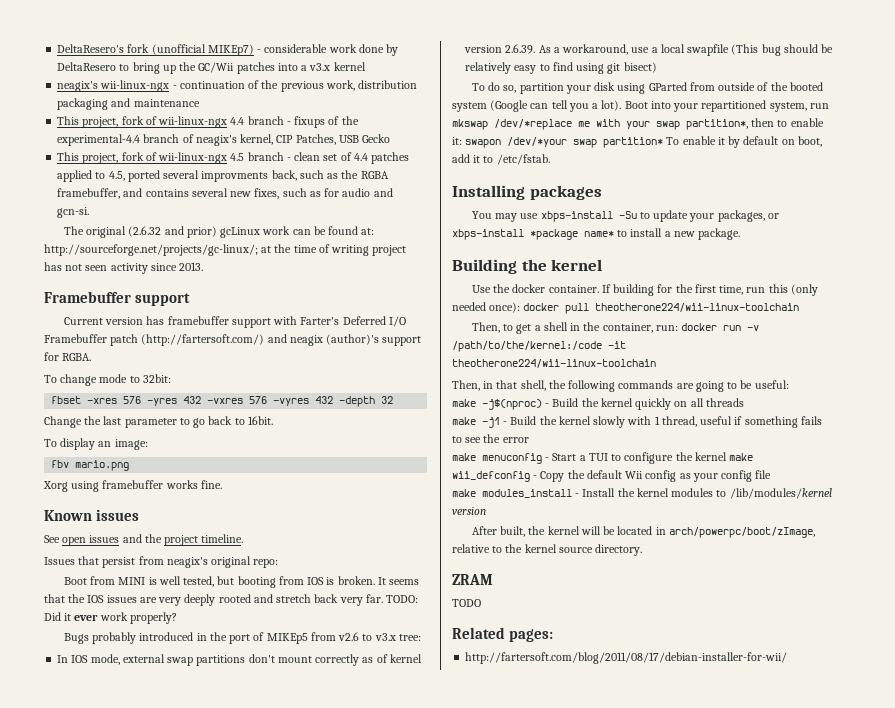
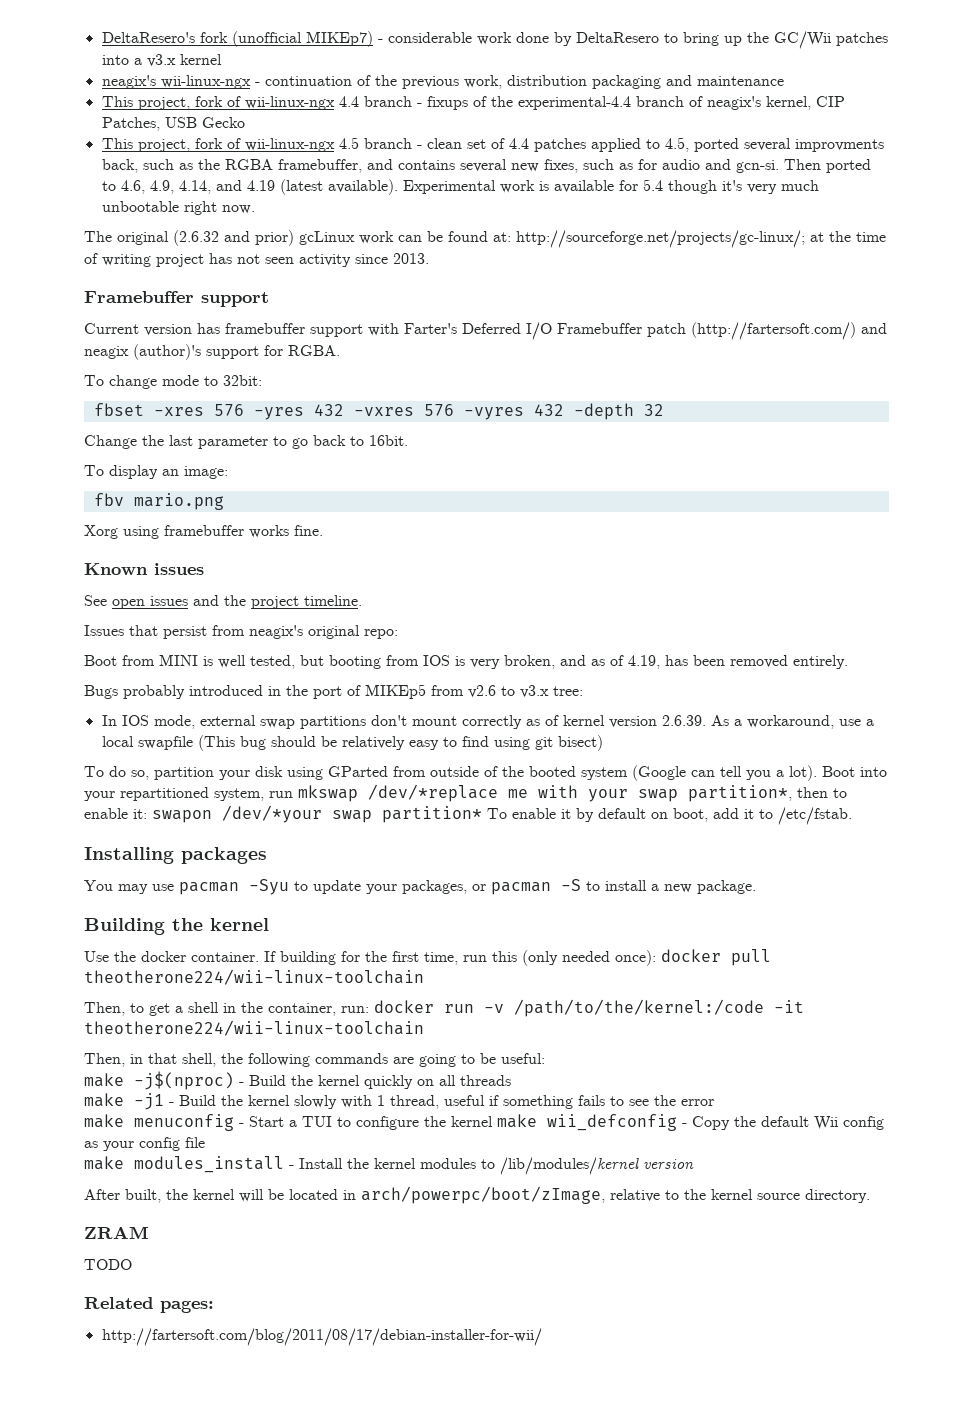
(90, 212) none -> [783,159,871,173] [101,179,819,195] [101,201,255,215] Then ported to 4.6, 4.9, 4.14, and 4.19 (latest available). Experimental work is available for 5.4 though it's very much unbootable right now.
[337,576,419,585] [44,594,419,606] [44,612,177,624] broken. It seems that the IOS issues are very deeply rooted and stretch back very far. TODO: Did it ever work properly? -> [470,655,848,669] very broken, and as of 4.19, has been removed entirely.
[540,211,637,222] xbps-install -Su -> [179,879,289,895] pacman -Syu
[452,229,614,240] xbps-install *package name* -> [491,879,581,895] pacman -S

